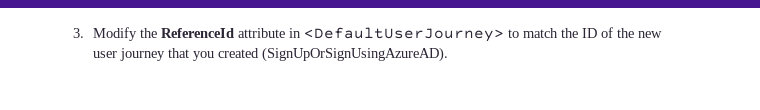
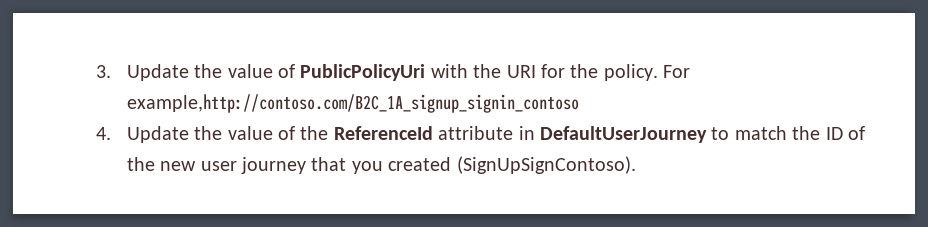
[93,27,138,41] Modify -> [126,64,691,81] [126,94,579,113] [96,126,295,143] Update the value of PublicPolicyUri with the URI for the policy. For example,http://contoso.com/B2C_1A_signup_signin_contoso // 4. Update the value of
[304,27,505,42] <DefaultUserJourney> -> [539,126,707,143] DefaultUserJourney
[262,47,449,62] (SignUpOrSignUsingAzureAD). -> [456,156,636,174] (SignUpSignContoso).

